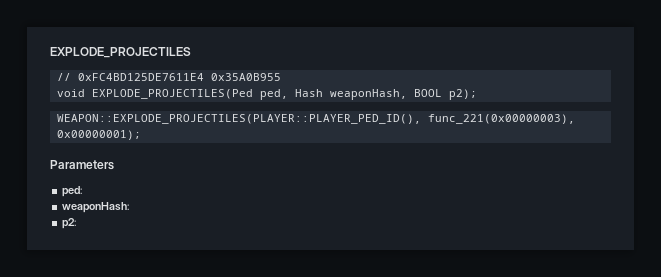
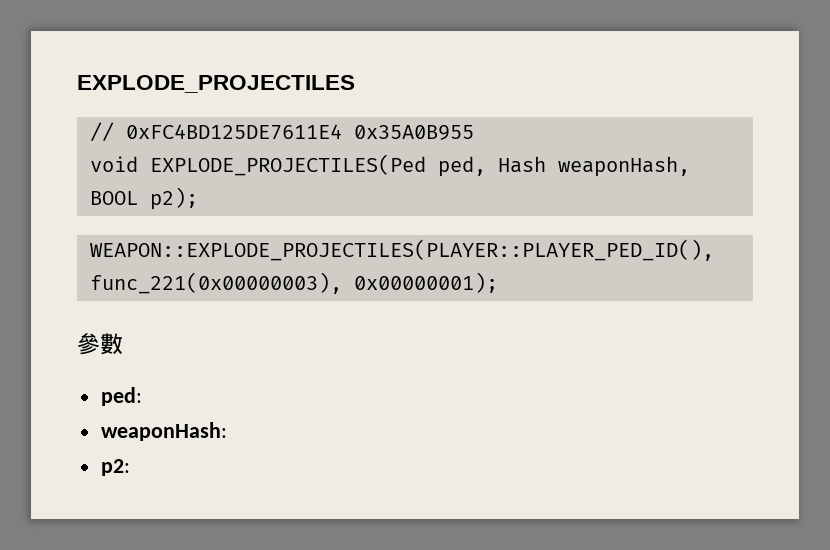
[50,160,114,170] Parameters -> [77,333,123,355] 參數

